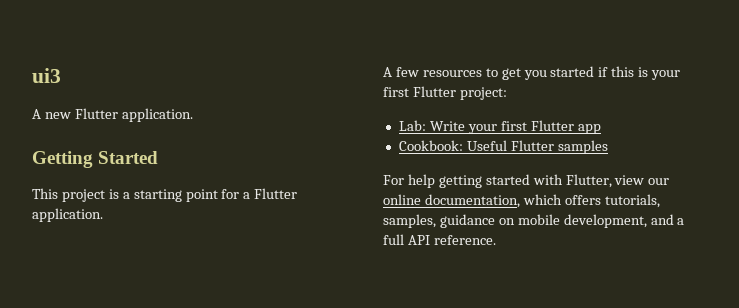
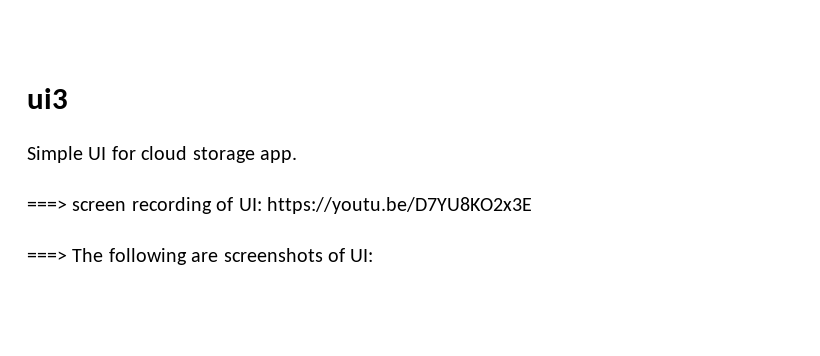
[32,108,193,122] [32,151,159,168] [32,188,298,202] [32,208,103,222] [383,66,681,80] [383,86,507,100] [398,120,601,134] [398,140,608,154] [383,174,670,188] [383,194,660,208] [383,214,685,228] [383,234,496,245] A new Flutter application. // Getting Started // This project is a starting point for a Flutter application. // A few resources to get you started if this is your first Flutter project: // Lab: Write your first Flutter app // Cookbook: Useful Flutter samples // For help getting started with Flutter, view our online documentation, which offers tutorials, samples, guidance on mobile development, and a full API reference. -> [27,146,297,163] [27,197,532,214] [27,248,374,265] Simple UI for cloud storage app. // ===> screen recording of UI: https://youtu.be/D7YU8KO2x3E // ===> The following are screenshots of UI:

